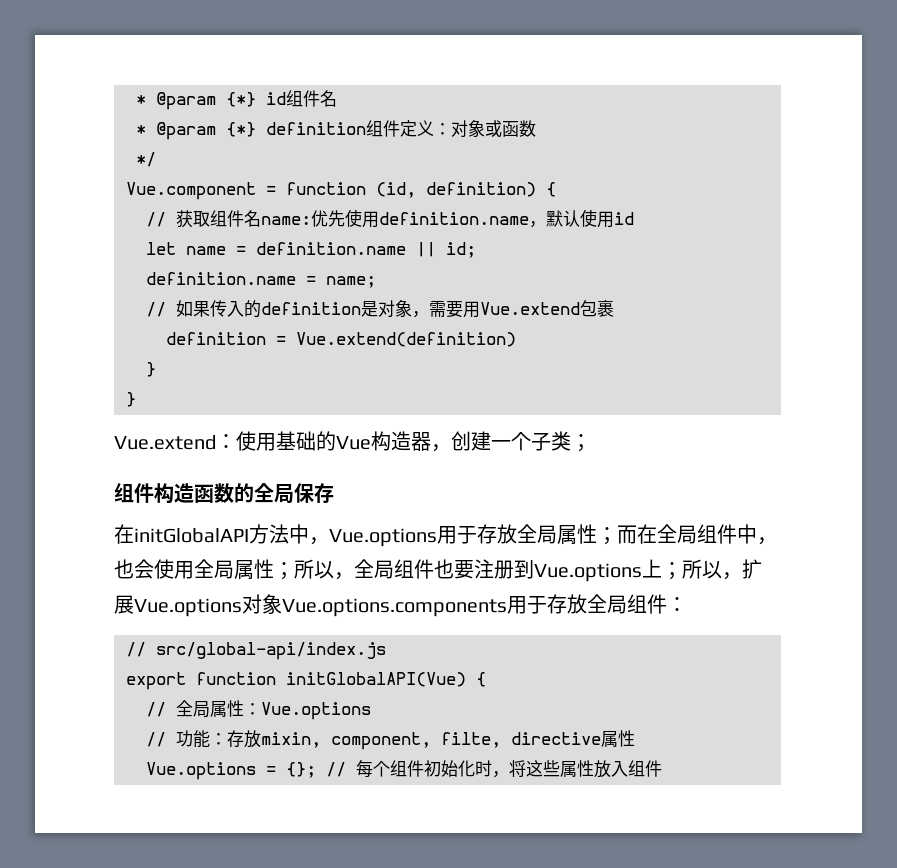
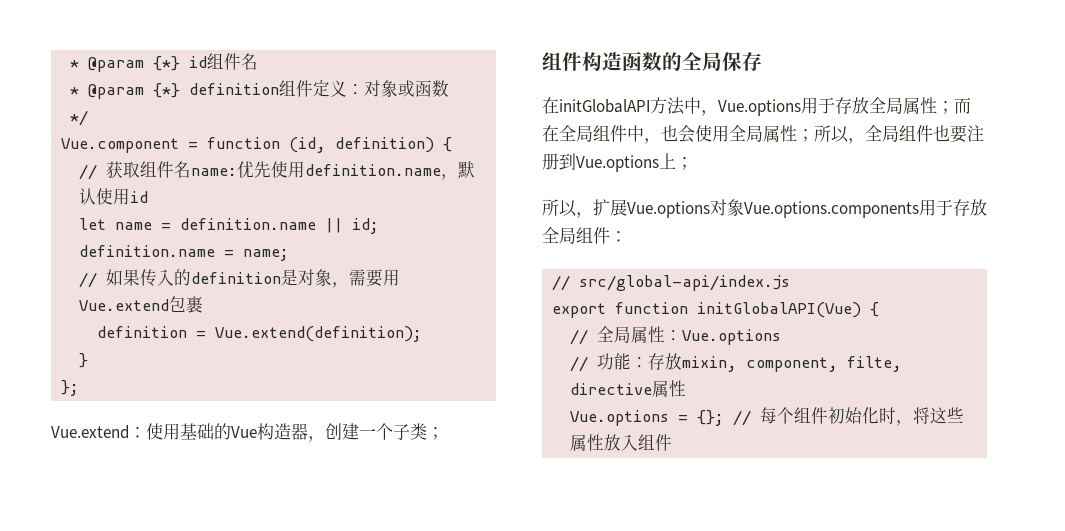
[296,332,516,347] [146,362,156,377] [126,392,136,407] Vue.extend(definition) // } // } -> [215,326,423,342] [79,353,89,368] [61,380,80,396] Vue.extend(definition); // } // };
(682, 571) none -> (693, 163) //

